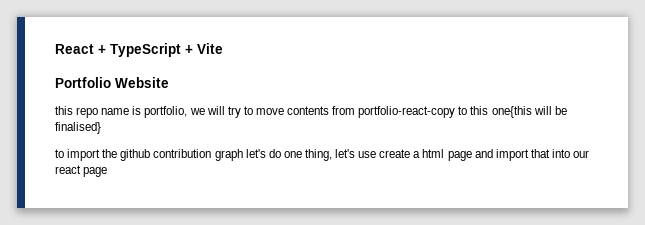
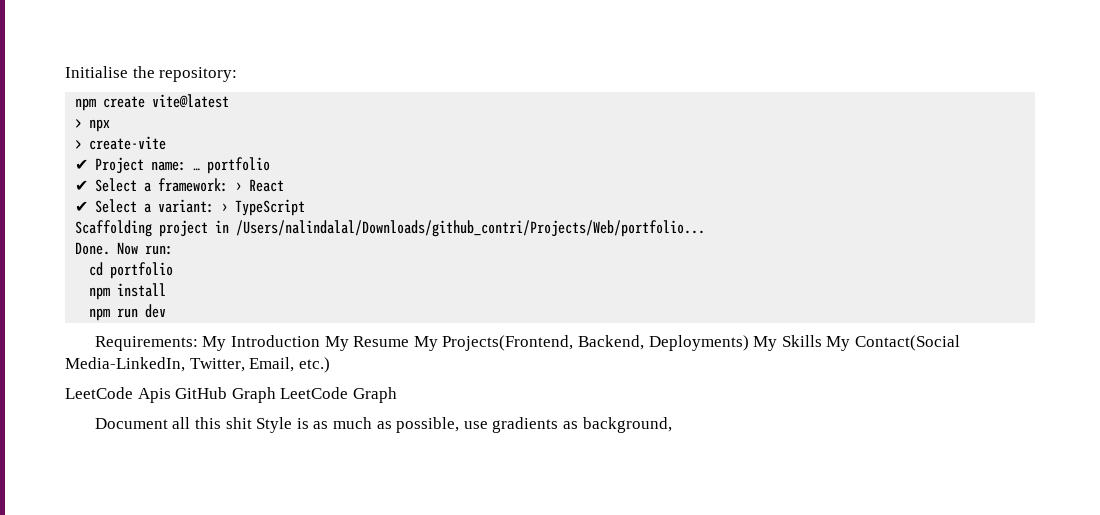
[55,43,223,57] [55,77,169,88] [55,106,567,118] [55,122,101,134] [55,149,590,161] [55,165,108,177] React + TypeScript + Vite // Portfolio Website // this repo name is portfolio, we will try to move contents from portfolio-react-copy to this one{this will be finalised} // to import the github contribution graph let's do one thing, let's use create a html page and import that into our react page -> [65,66,238,82] [75,94,230,111] [75,119,111,132] [75,136,167,150] [75,157,271,174] [75,178,285,192] [75,199,306,216] [75,220,706,237] [75,242,174,255] [89,262,174,279] [89,283,167,300] [89,304,167,321] [94,335,960,351] [65,357,330,373] [65,387,397,403] [94,417,672,433] Initialise the repository: // npm create vite@latest // > npx // > create-vite // ✔ Project name: … portfolio // ✔ Select a framework: › React // ✔ Select a variant: › TypeScript // Scaffolding project in /Users/nalindalal/Downloads/github_contri/Projects/Web/portfolio... // Done. Now run: // cd portfolio // npm install // npm run dev // Requirements: My Introduction My Resume My Projects(Frontend, Backend, Deployments) My Skills My Contact(Social Media-LinkedIn, Twitter, Email, etc.) // LeetCode Apis GitHub Graph LeetCode Graph // Document all this shit Style is as much as possible, use gradients as background,

